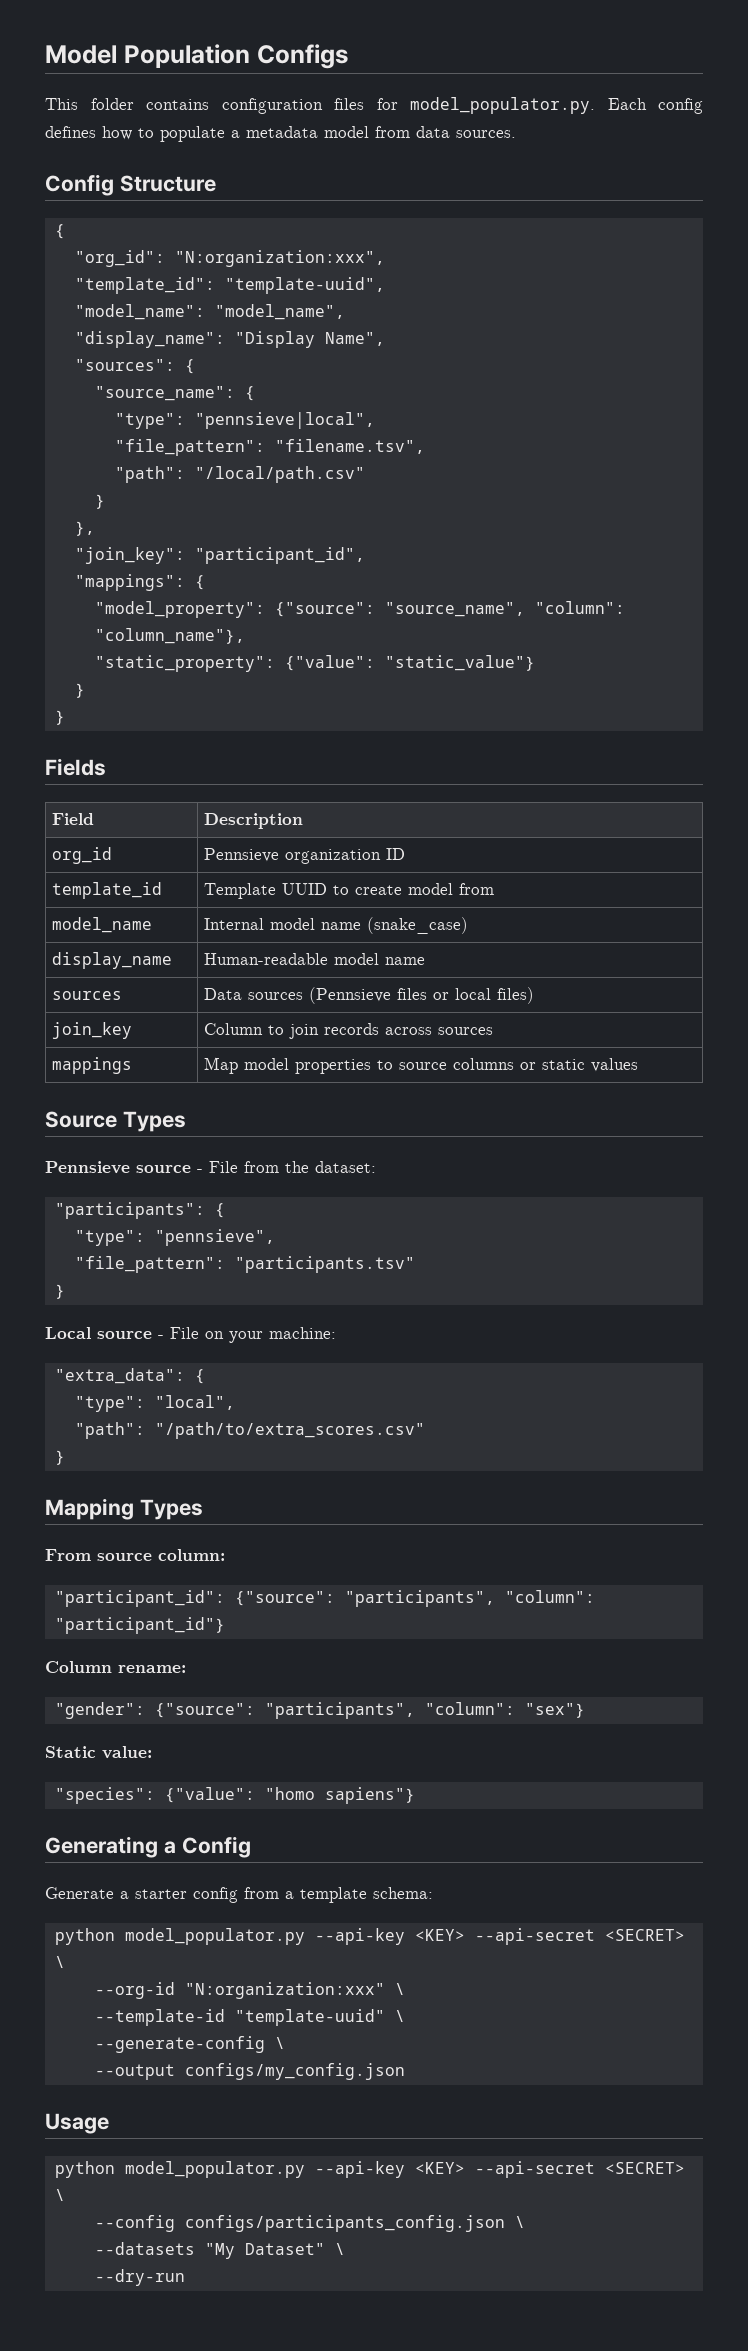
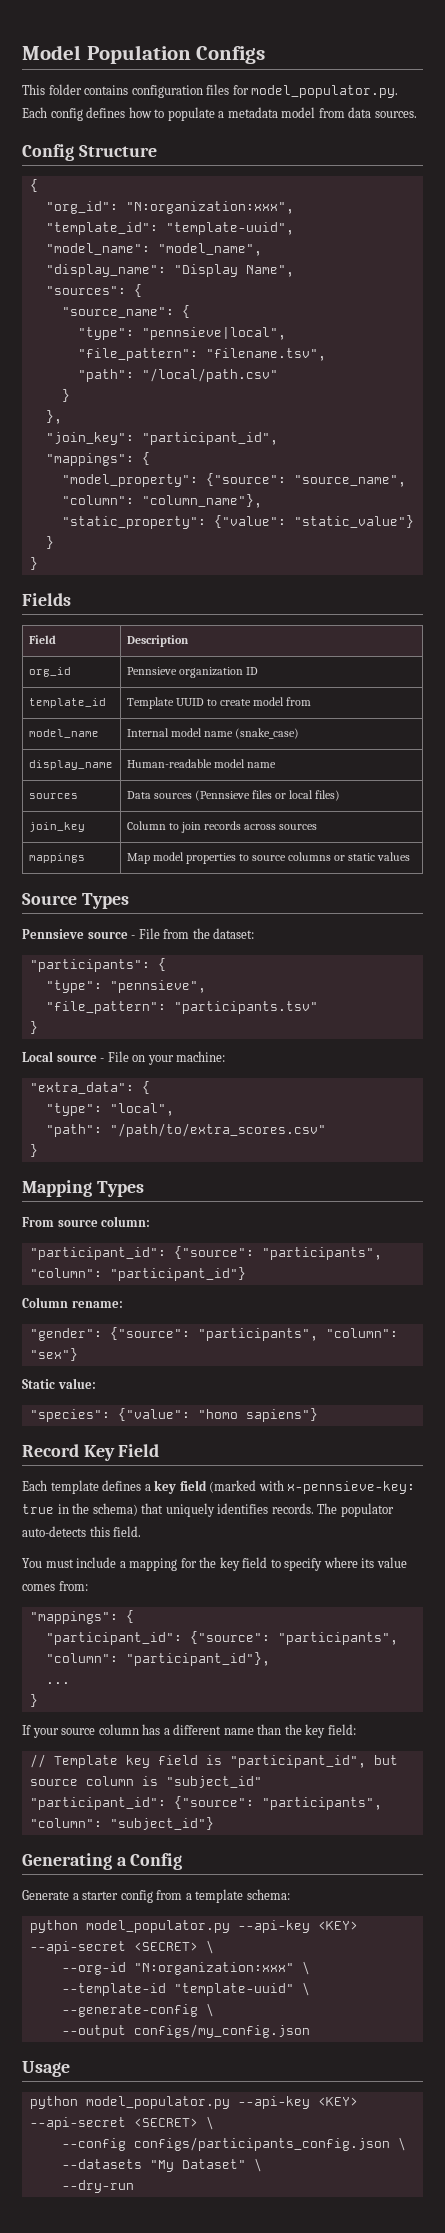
(415, 1795) none -> [22,1444,160,1461] [22,1480,416,1494] [22,1503,394,1517] [22,1526,142,1537] [22,1557,407,1571] [22,1581,88,1591] [29,1610,134,1624] [45,1631,398,1645] [45,1652,270,1666] [45,1682,70,1684] [29,1694,38,1707] [22,1724,356,1738] [29,1754,398,1768] [29,1776,262,1788] [29,1796,382,1810] [29,1817,214,1830] // Record Key Field // Each template defines a key field (marked with x-pennsieve-key: true in the schema) that uniquely identifies records. The populator auto-detects this field. // You must include a mapping for the key field to specify where its value comes from: // "mappings": { // "participant_id": {"source": "participants", "column": "participant_id"}, // ... // } // If your source column has a different name than the key field: // // Template key field is "participant_id", but source column is "subject_id" // "participant_id": {"source": "participants", "column": "subject_id"}

